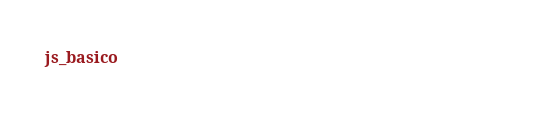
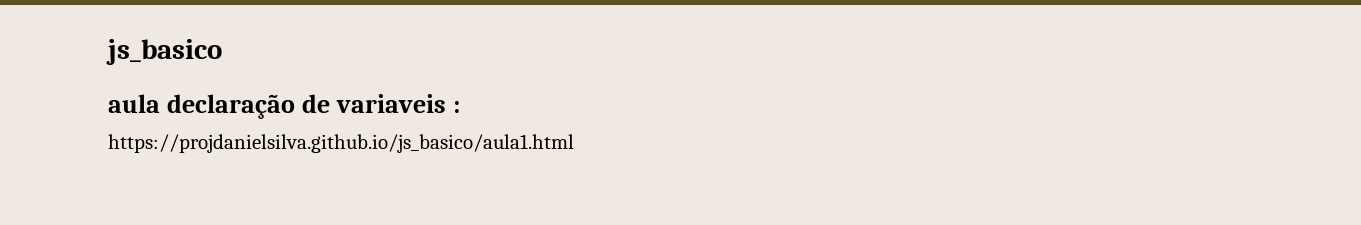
(118, 59) none -> [108,94,460,119] [108,134,574,153] // aula declaração de variaveis : // https://projdanielsilva.github.io/js_basico/aula1.html

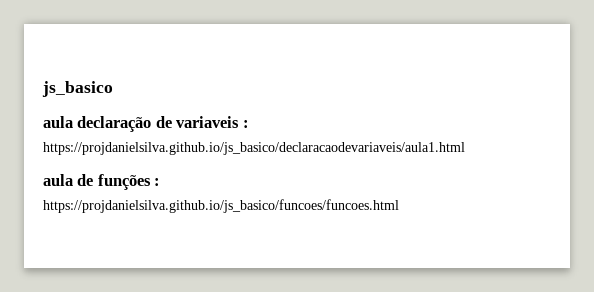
[108,134,574,153] https://projdanielsilva.github.io/js_basico/aula1.html -> [43,142,465,155] [43,174,161,190] [43,199,399,213] https://projdanielsilva.github.io/js_basico/declaracaodevariaveis/aula1.html // aula de funções : // https://projdanielsilva.github.io/js_basico/funcoes/funcoes.html

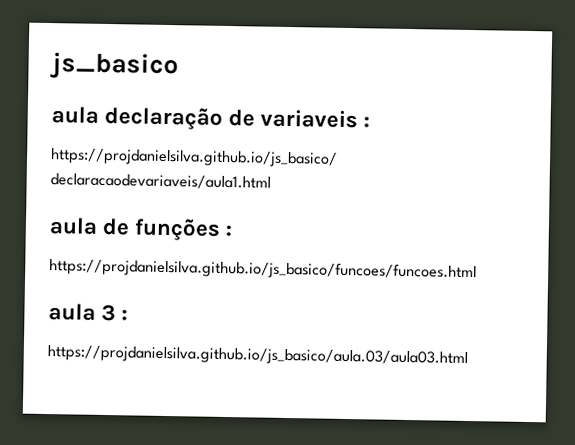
(399, 206) none -> [48,303,129,322] [47,345,468,368] // aula 3 : // https://projdanielsilva.github.io/js_basico/aula.03/aula03.html

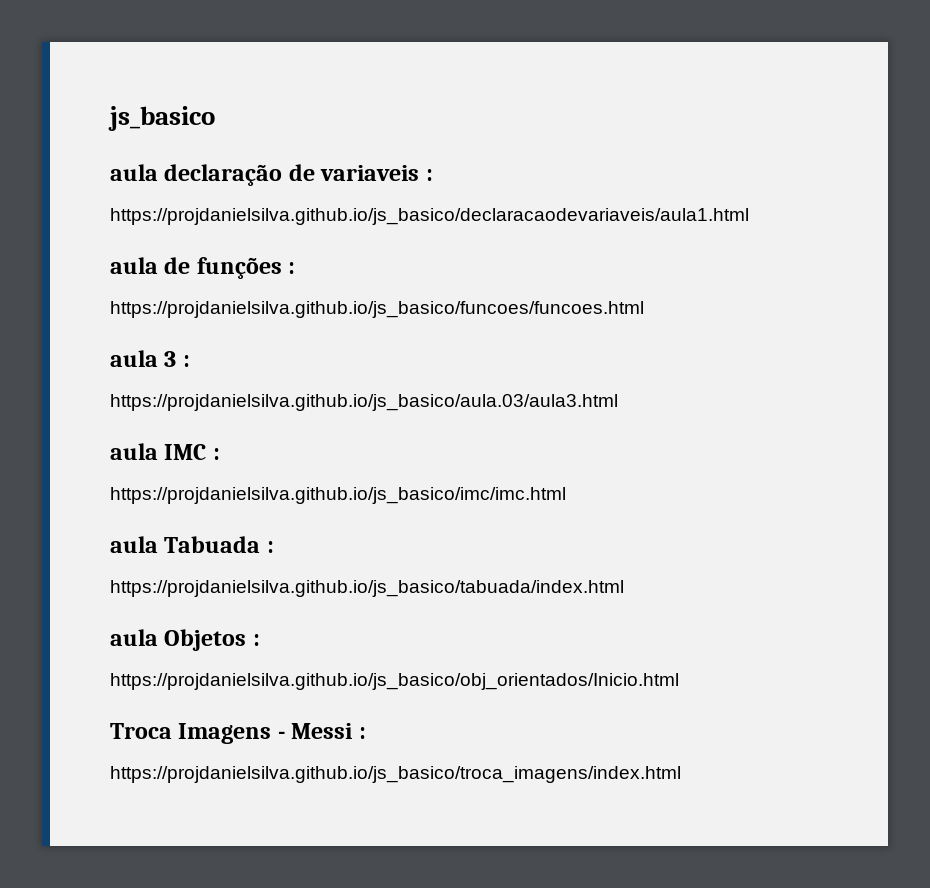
[47,345,468,368] https://projdanielsilva.github.io/js_basico/aula.03/aula03.html -> [110,394,618,411] [110,443,220,460] [110,487,566,504] [110,536,274,553] [110,580,624,597] [110,629,260,651] [110,673,679,690] [110,723,366,744] [110,766,681,783] https://projdanielsilva.github.io/js_basico/aula.03/aula3.html // aula IMC : // https://projdanielsilva.github.io/js_basico/imc/imc.html // aula Tabuada : // https://projdanielsilva.github.io/js_basico/tabuada/index.html // aula Objetos : // https://projdanielsilva.github.io/js_basico/obj_orientados/Inicio.html // Troca Imagens - Messi : // https://projdanielsilva.github.io/js_basico/troca_imagens/index.html

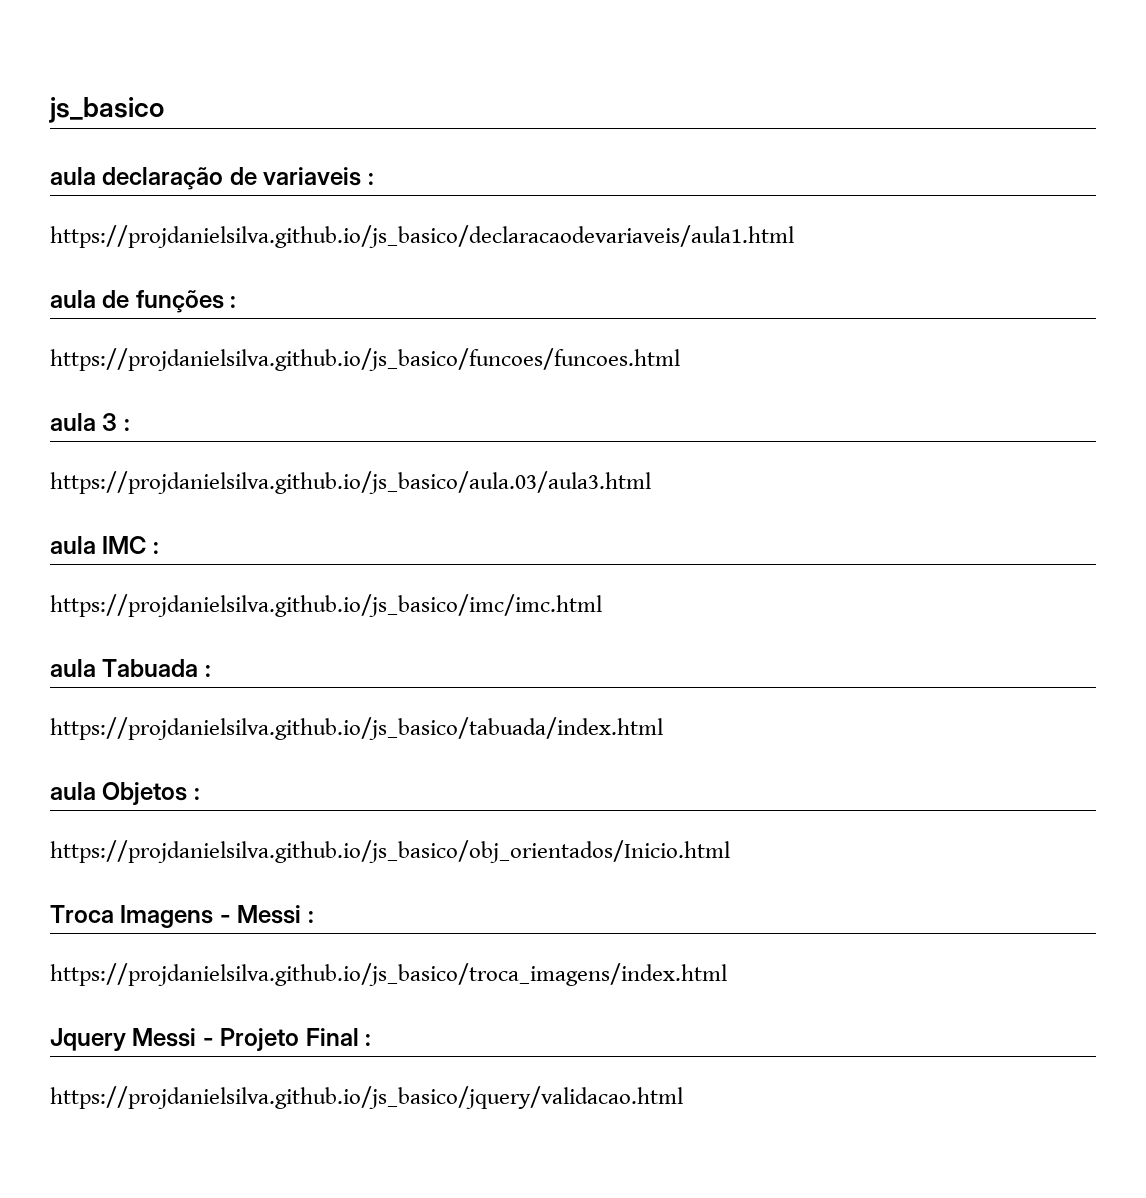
(681, 774) none -> [50,1028,372,1051] [50,1086,683,1109] // Jquery Messi - Projeto Final : // https://projdanielsilva.github.io/js_basico/jquery/validacao.html

